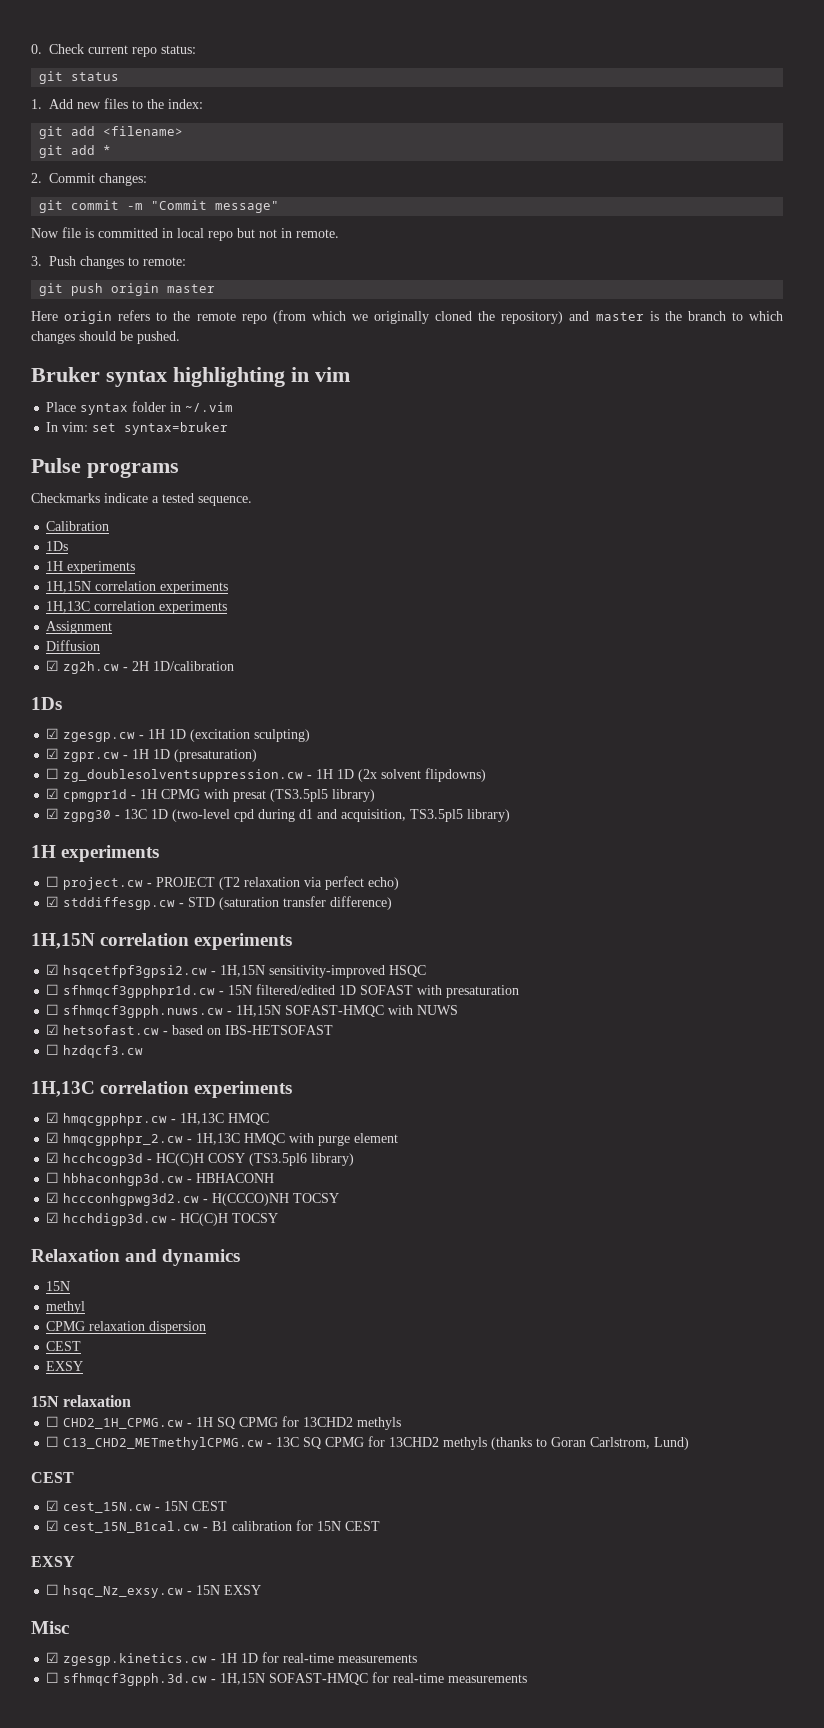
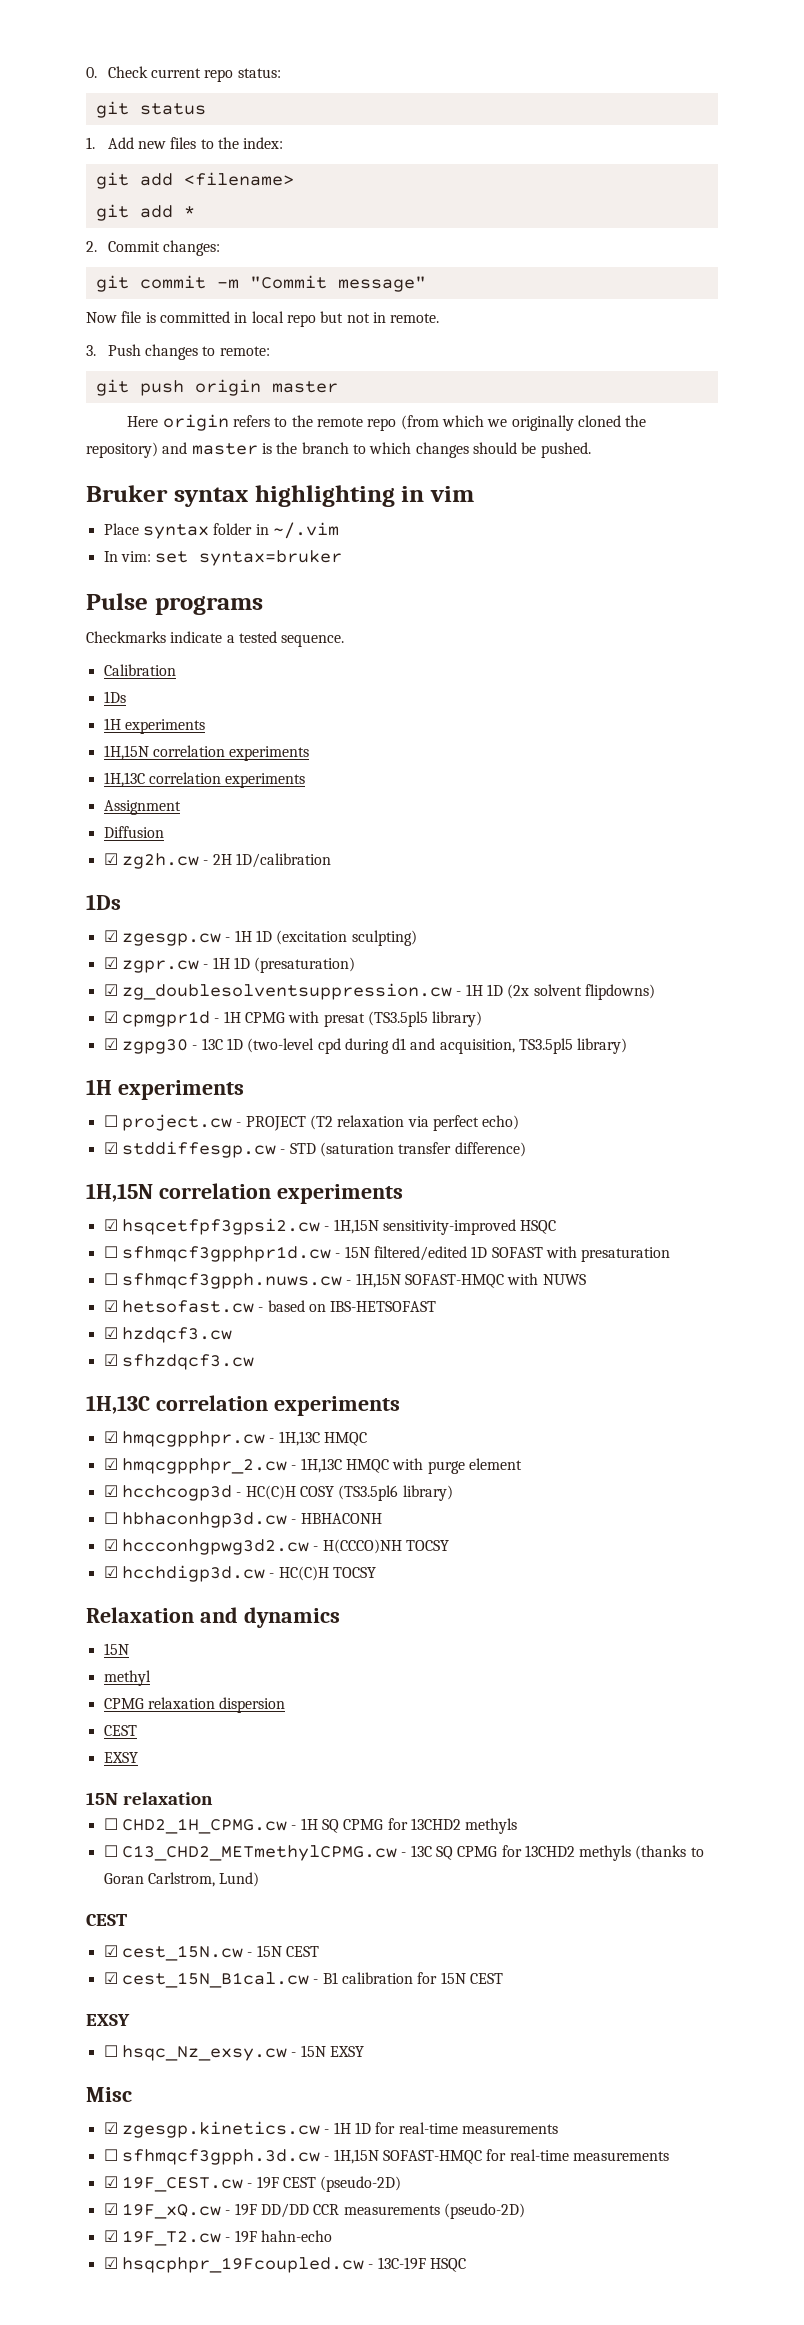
[46,768,60,779] ☐ -> [103,984,118,996] ☑
[46,1044,60,1055] ☐ -> [103,1327,118,1339] ☑
(144, 1051) none -> [103,1354,254,1370] // ☑ sfhzdqcf3.cw
(528, 1678) none -> [103,2176,402,2192] [103,2203,525,2219] [103,2230,332,2246] [103,2257,466,2273] // ☑ 19F_CEST.cw - 19F CEST (pseudo-2D) // ☑ 19F_xQ.cw - 19F DD/DD CCR measurements (pseudo-2D) // ☑ 19F_T2.cw - 19F hahn-echo // ☑ hsqcphpr_19Fcoupled.cw - 13C-19F HSQC

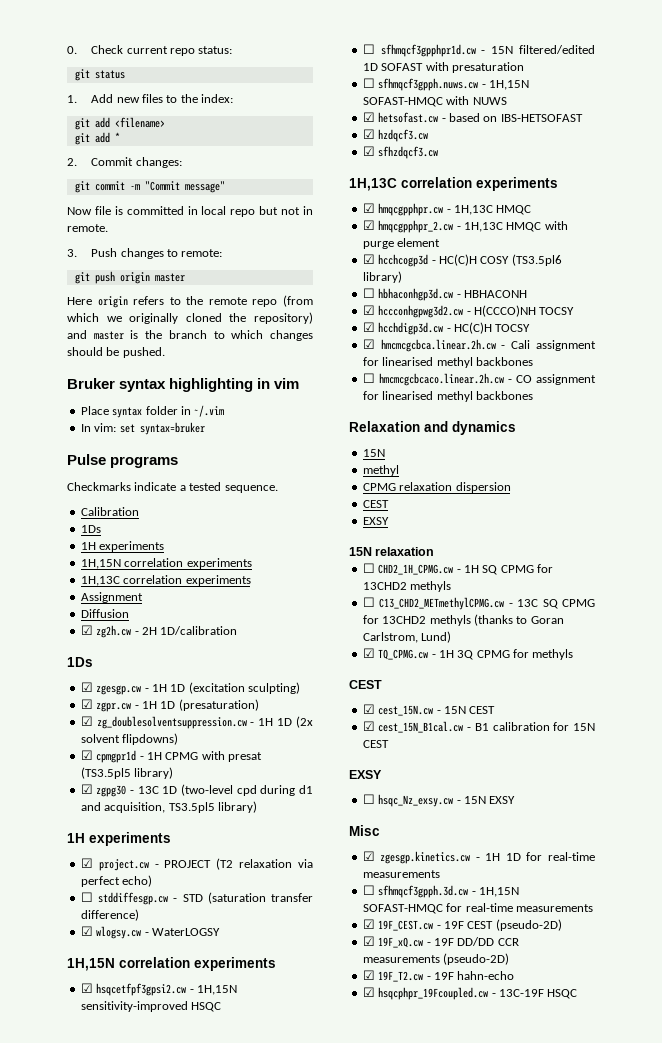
[103,1115,118,1127] ☐ -> [80,858,93,868] ☑
[103,1142,118,1154] ☑ -> [80,892,93,902] ☐
(526, 1149) none -> [80,926,220,939] // ☑ wlogsy.cw - WaterLOGSY
(376, 1572) none -> [362,339,596,352] [362,357,533,368] [362,373,596,386] [362,391,533,402] // ☑ hmcmcgcbca.linear.2h.cw - Cali assignment for linearised methyl backbones // ☐ hmcmcgcbcaco.linear.2h.cw - CO assignment for linearised methyl backbones
(260, 1879) none -> [362,648,574,660] // ☑ TQ_CPMG.cw - 1H 3Q CPMG for methyls

